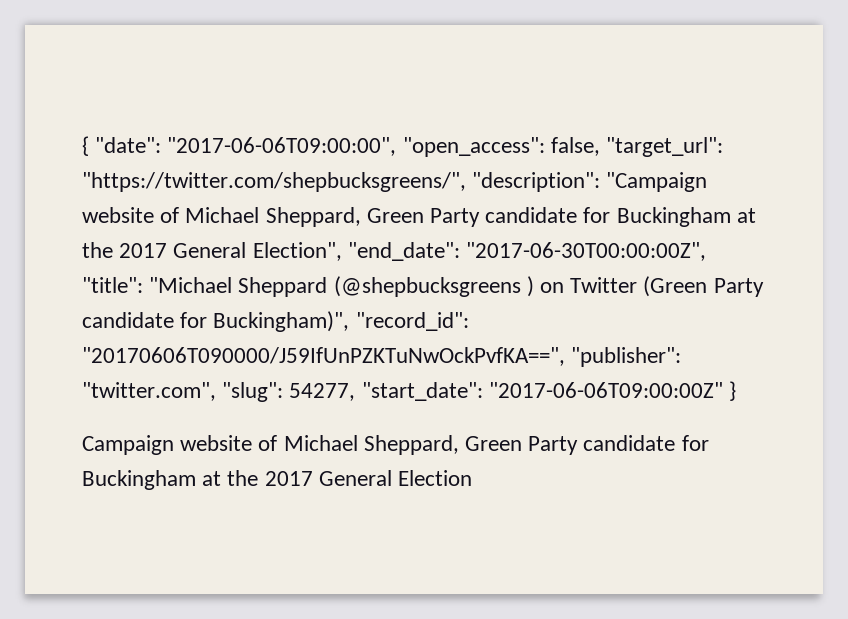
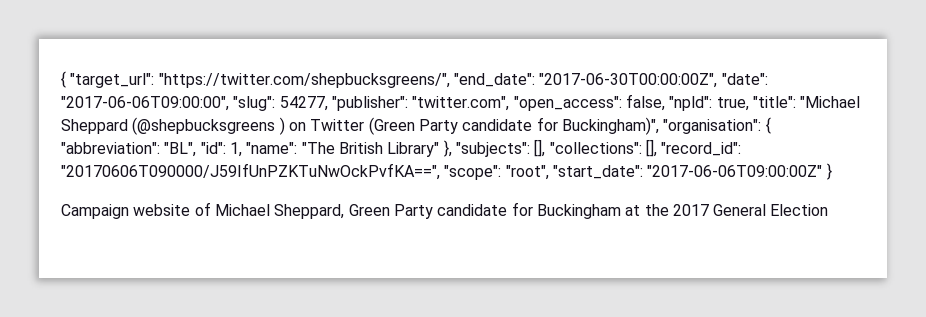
[82,136,724,157] [82,172,708,192] [82,207,756,227] [82,242,707,261] { "date": "2017-06-06T09:00:00", "open_access": false, "target_url": "https://twitter.com/shepbucksgreens/", "description": "Campaign website of Michael Sheppard, Green Party candidate for Buckingham at the 2017 General Election", "end_date": "2017-06-30T00:00:00Z", -> [61,71,768,88] [61,94,749,111] { "target_url": "https://twitter.com/shepbucksgreens/", "end_date": "2017-06-30T00:00:00Z", "date": "2017-06-06T09:00:00", "slug": 54277, "publisher": "twitter.com", "open_access": false, "npld": true,
[355,312,469,331] [82,347,682,367] [82,382,356,402] "record_id": "20170606T090000/J59IfUnPZKTuNwOckPvfKA==", "publisher": "twitter.com", "slug": 54277, -> [663,117,771,134] [61,139,742,157] [61,163,549,180] "organisation": { "abbreviation": "BL", "id": 1, "name": "The British Library" }, "subjects": [], "collections": [], "record_id": "20170606T090000/J59IfUnPZKTuNwOckPvfKA==", "scope": "root",

